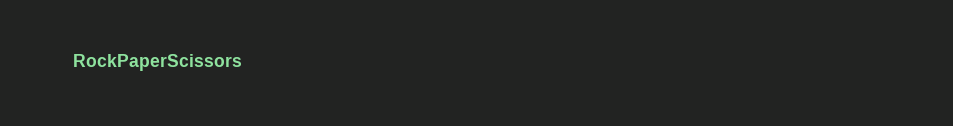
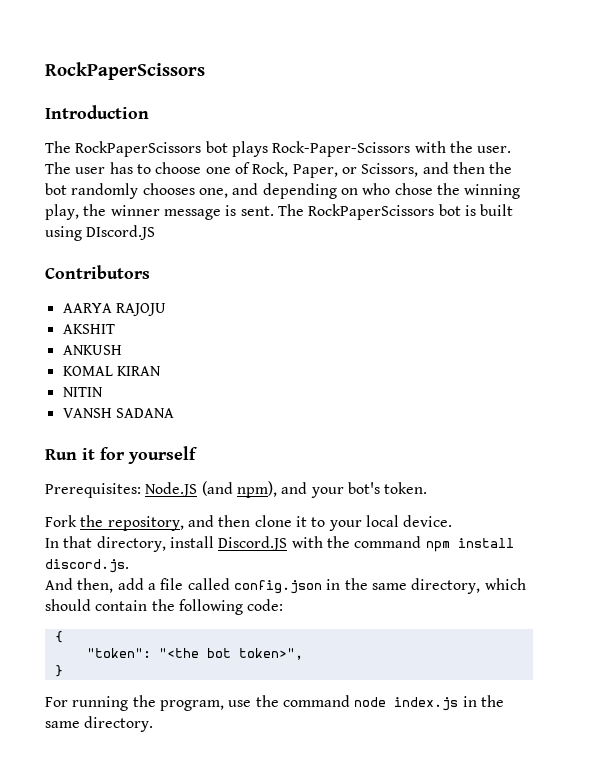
[73,54,242,71] RockPaperScissors -> [45,62,205,80] [45,105,149,119] [45,141,512,157] [45,162,513,178] [45,183,521,199] [45,204,514,220] [45,225,156,241] [45,265,150,279] [62,303,166,316] [62,324,115,334] [62,345,122,355] [62,366,161,376] [62,387,103,397] [62,408,174,418] [45,446,198,464] [45,481,428,498] [45,515,453,531] [45,536,514,552] [45,559,129,573] [45,578,526,594] [45,599,284,615] [54,631,63,643] [86,648,303,660] [54,665,63,677] [45,695,504,711] [45,716,154,732] RockPaperScissors // Introduction // The RockPaperScissors bot plays Rock-Paper-Scissors with the user. The user has to choose one of Rock, Paper, or Scissors, and then the bot randomly chooses one, and depending on who chose the winning play, the winner message is sent. The RockPaperScissors bot is built using DIscord.JS // Contributors // AARYA RAJOJU // AKSHIT // ANKUSH // KOMAL KIRAN // NITIN // VANSH SADANA // Run it for yourself // Prerequisites: Node.JS (and npm), and your bot's token. // Fork the repository, and then clone it to your local device. // In that directory, install Discord.JS with the command npm install discord.js. // And then, add a file called config.json in the same directory, which should contain the following code: // { // "token": "<the bot token>", // } // For running the program, use the command node index.js in the same directory.

